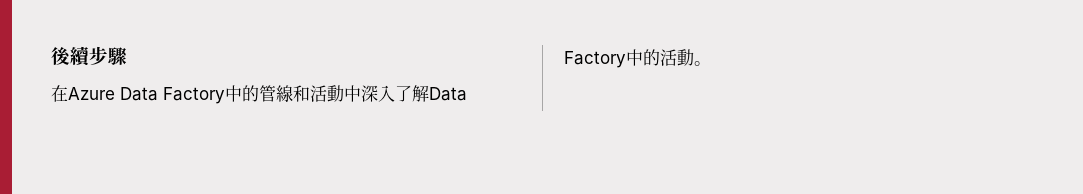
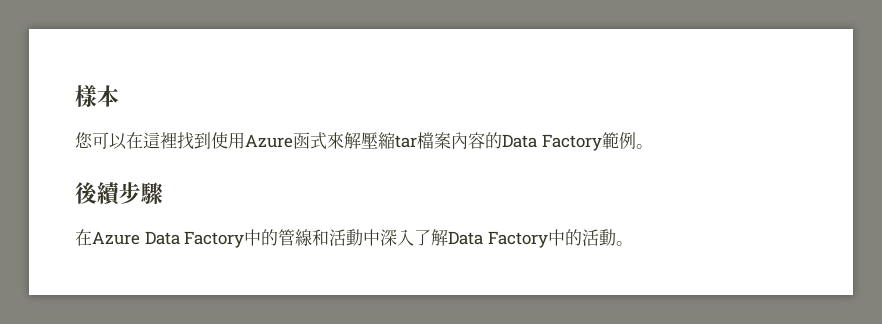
(51, 56) none -> [75,85,119,107] [75,132,653,151] 樣本 // 您可以在這裡找到使用Azure函式來解壓縮tar檔案內容的Data Factory範例。 //

